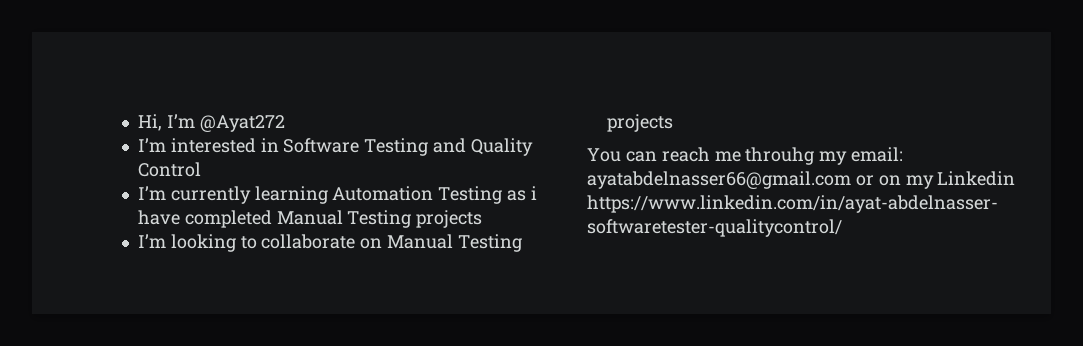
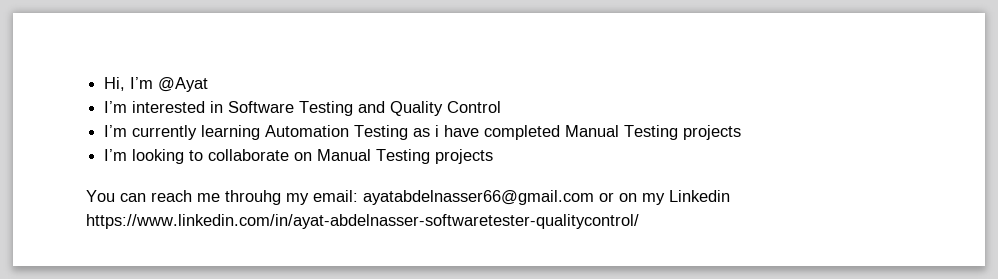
[199,115,285,132] @Ayat272 -> [158,77,209,92] @Ayat

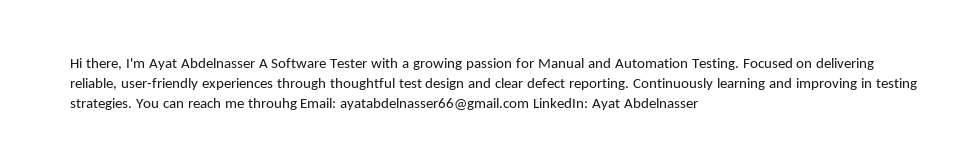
[104,77,209,92] [104,101,502,116] [104,125,742,140] [104,149,494,164] Hi, I’m @Ayat // I’m interested in Software Testing and Quality Control // I’m currently learning Automation Testing as i have completed Manual Testing projects // I’m looking to collaborate on Manual Testing projects // -> [70,58,875,70] [70,78,917,90] [70,98,132,110] Hi there, I'm Ayat Abdelnasser A Software Tester with a growing passion for Manual and Automation Testing. Focused on delivering reliable, user-friendly experiences through thoughtful test design and clear defect reporting. Continuously learning and improving in testing strategies.
[286,190,730,205] [86,214,639,229] my email: ayatabdelnasser66@gmail.com or on my Linkedin https://www.linkedin.com/in/ayat-abdelnasser-softwaretester-qualitycontrol/ -> [300,98,699,110] Email: ayatabdelnasser66@gmail.com LinkedIn: Ayat Abdelnasser

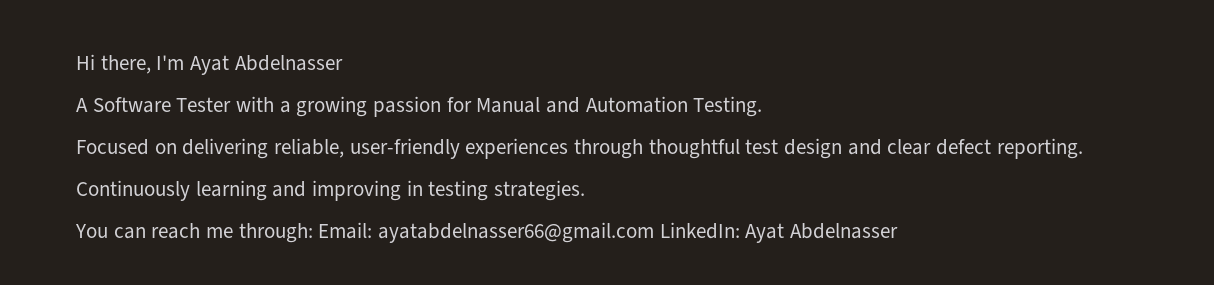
(255, 63) none -> (343, 63) //
(739, 64) none -> (763, 106) //
(630, 84) none -> (1083, 148) //
(132, 104) none -> (586, 190) //
[247,98,297,110] throuhg -> [238,223,313,243] through:

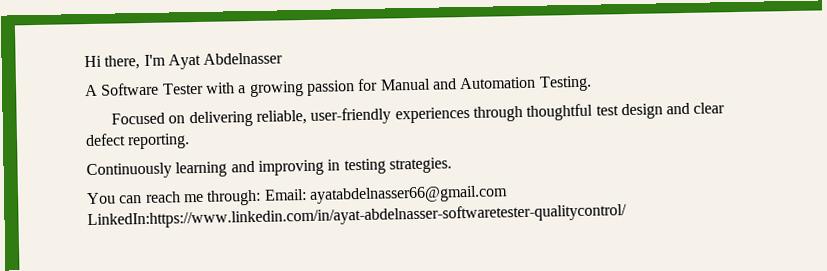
[659,222,899,243] LinkedIn: Ayat Abdelnasser -> [87,203,627,230] LinkedIn:https://www.linkedin.com/in/ayat-abdelnasser-softwaretester-qualitycontrol/

